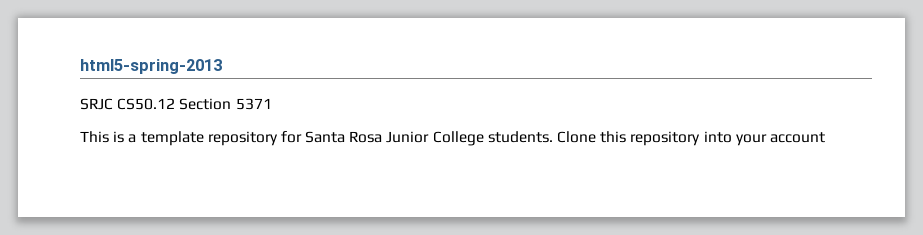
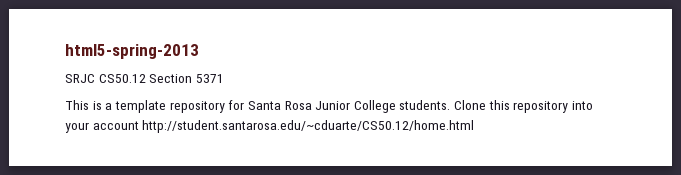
(825, 137) none -> [142,120,475,133] http://student.santarosa.edu/~cduarte/CS50.12/home.html

